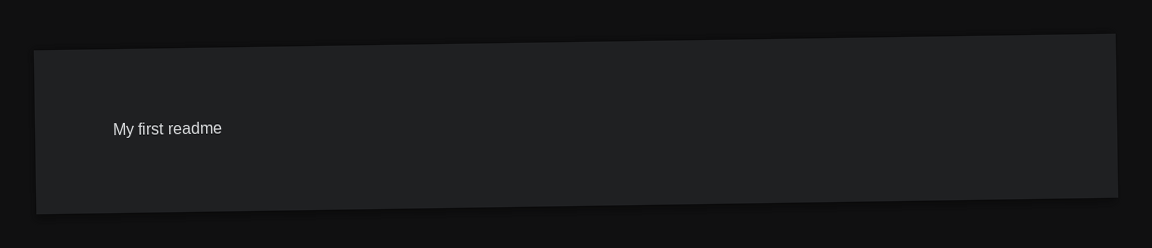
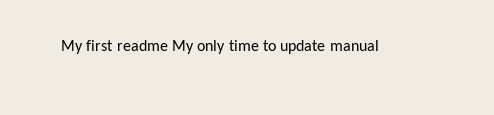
(223, 128) none -> [171,40,379,54] My only time to update manual

